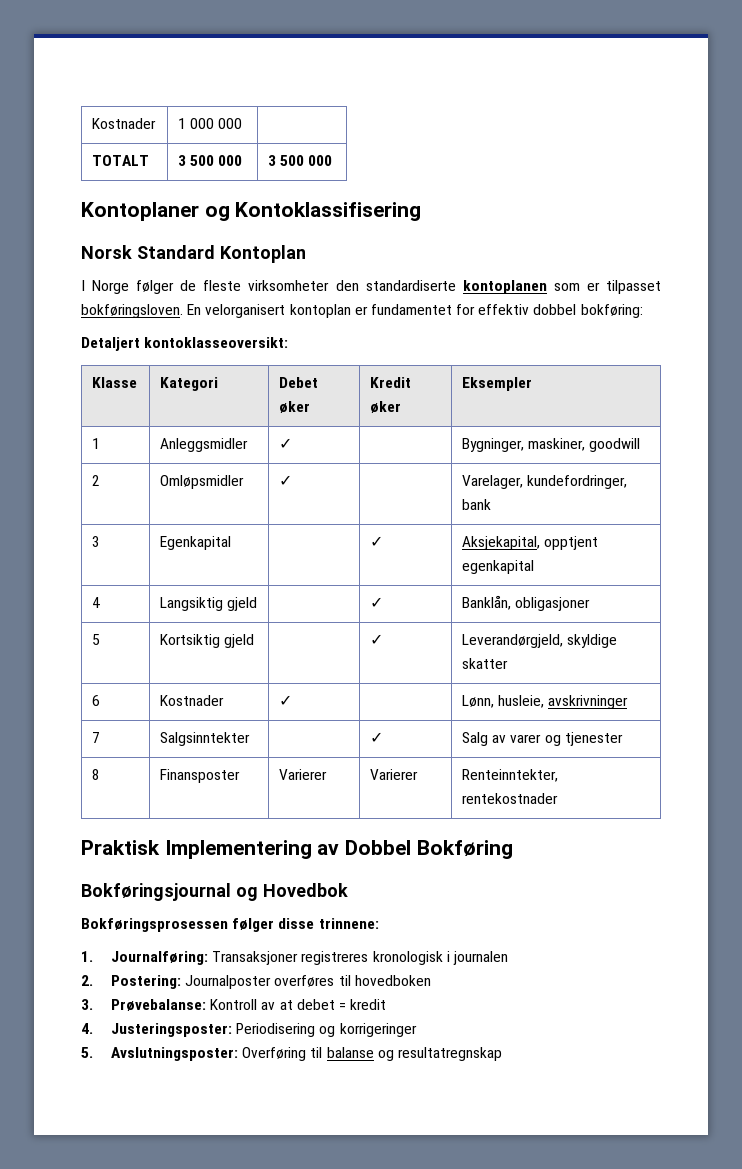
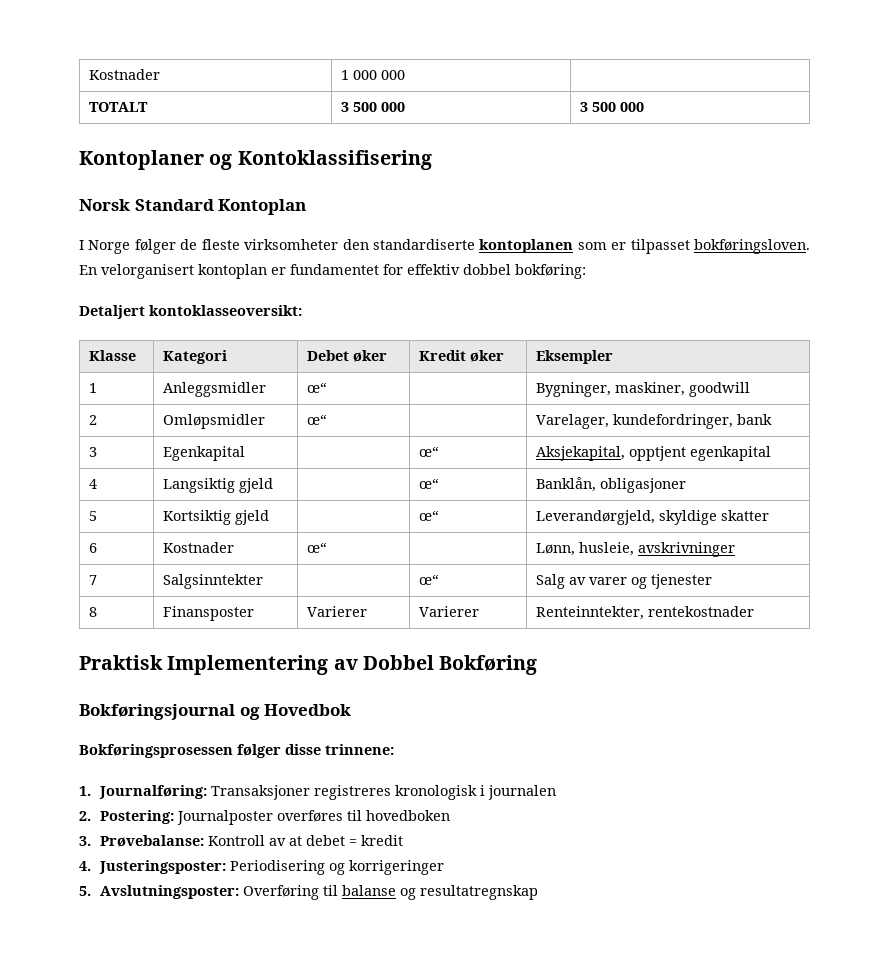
[279,438,293,449] ✓ -> [307,382,328,393] œ“
[279,475,293,486] ✓ -> [307,414,328,425] œ“
[370,536,384,547] ✓ -> [419,446,440,457] œ“
[370,597,384,608] ✓ -> [419,478,440,489] œ“
[370,634,384,645] ✓ -> [419,510,440,521] œ“
[279,695,293,706] ✓ -> [307,542,328,553] œ“
[370,732,384,743] ✓ -> [419,574,440,585] œ“

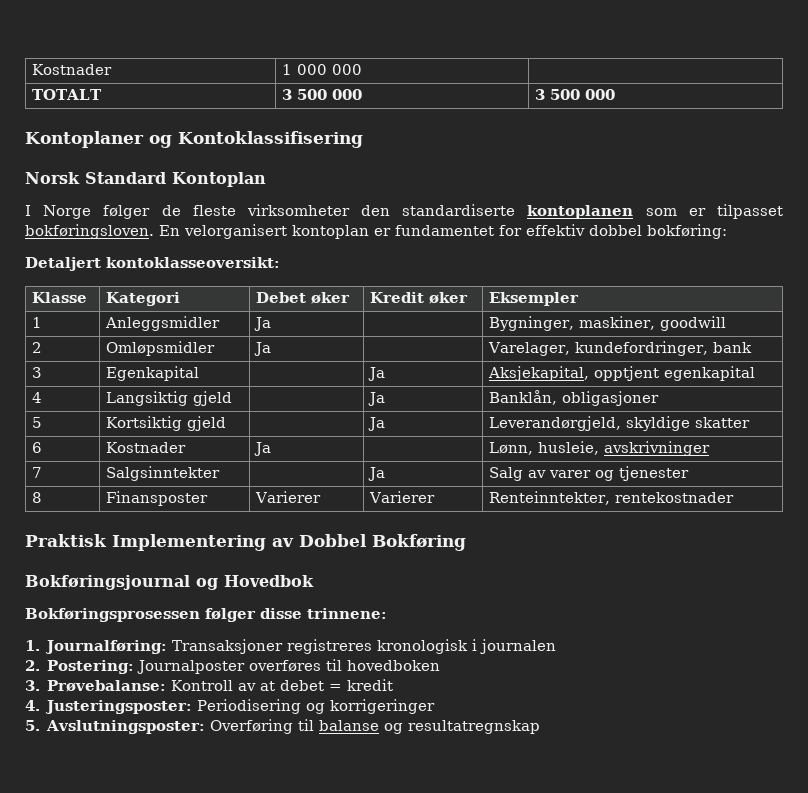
[307,382,328,393] œ“ -> [253,317,271,331] Ja
[307,414,328,425] œ“ -> [253,342,271,356] Ja
[419,446,440,457] œ“ -> [367,367,385,381] Ja
[419,478,440,489] œ“ -> [367,392,385,406] Ja
[419,510,440,521] œ“ -> [367,417,385,431] Ja
[307,542,328,553] œ“ -> [253,442,271,456] Ja
[419,574,440,585] œ“ -> [367,467,385,481] Ja

